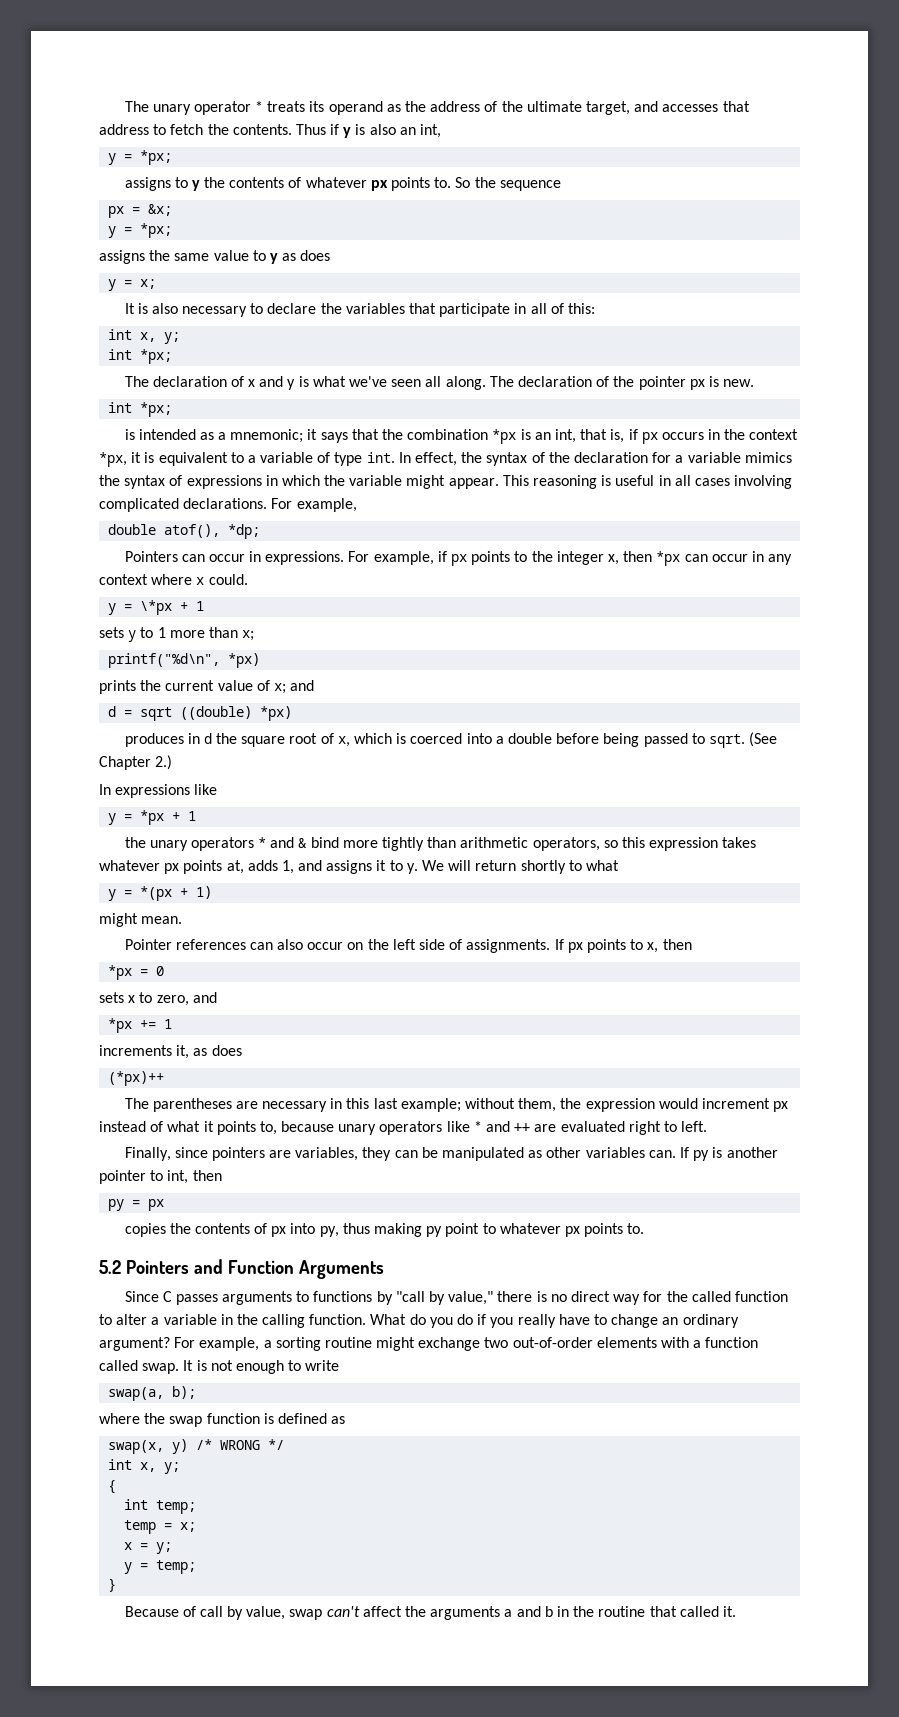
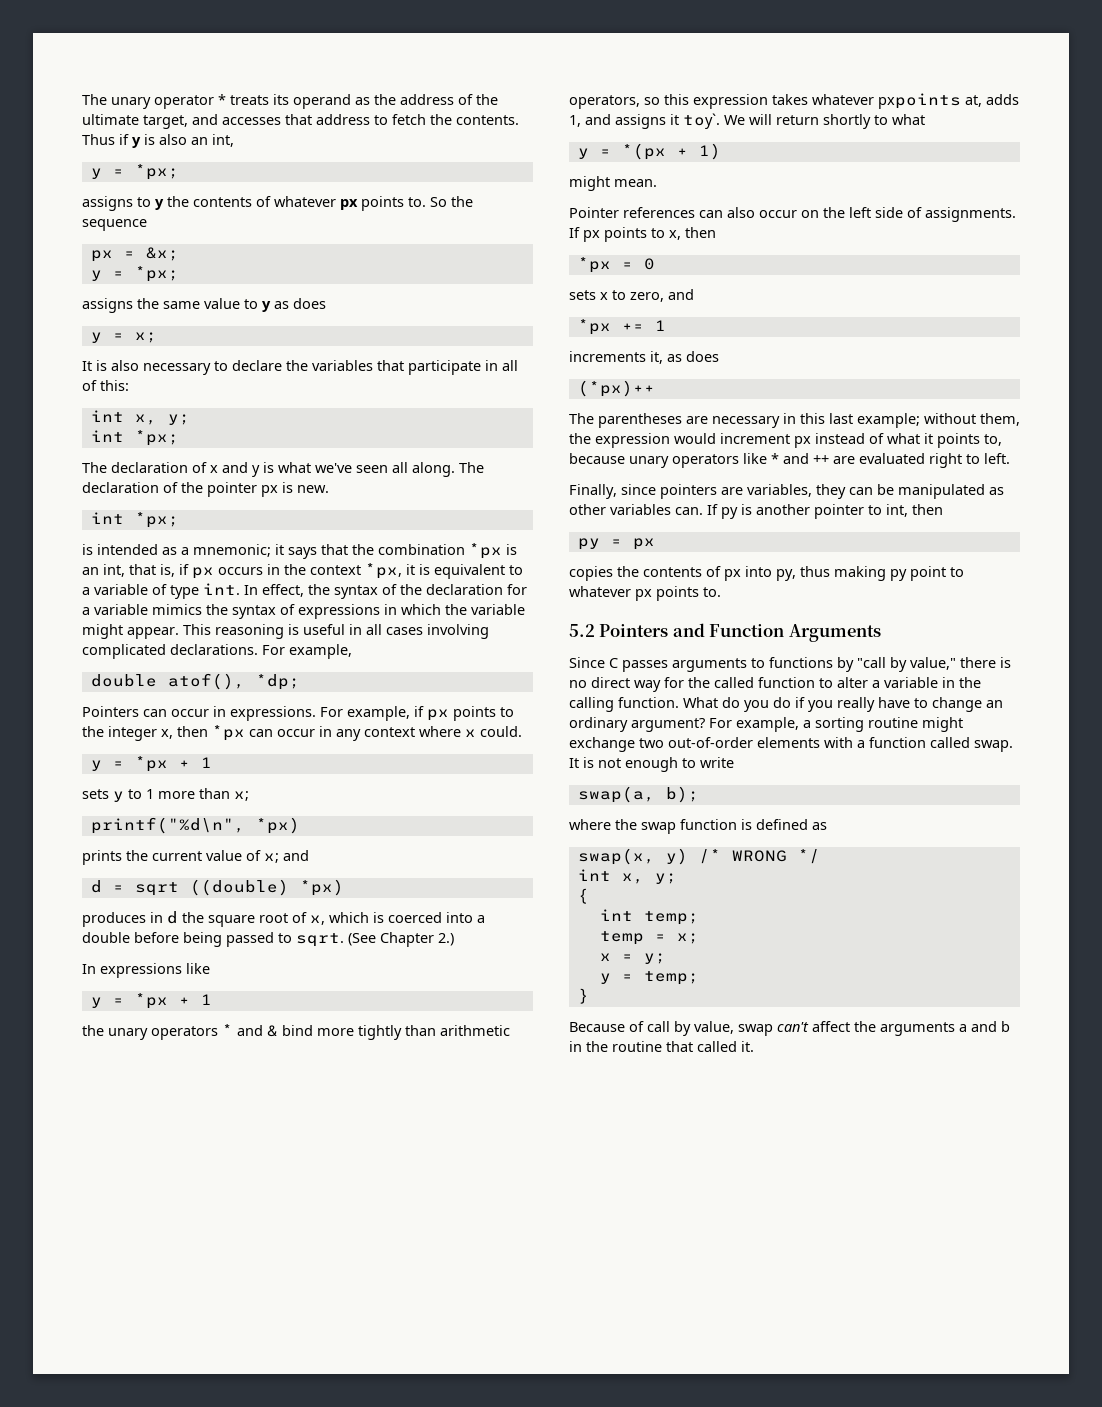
[140,600,173,615] \*px -> [134,756,168,772] *px
[164,860,223,874] px points -> [878,93,961,109] pxpoints
[389,860,418,874] to y. -> [683,113,720,129] toy`.

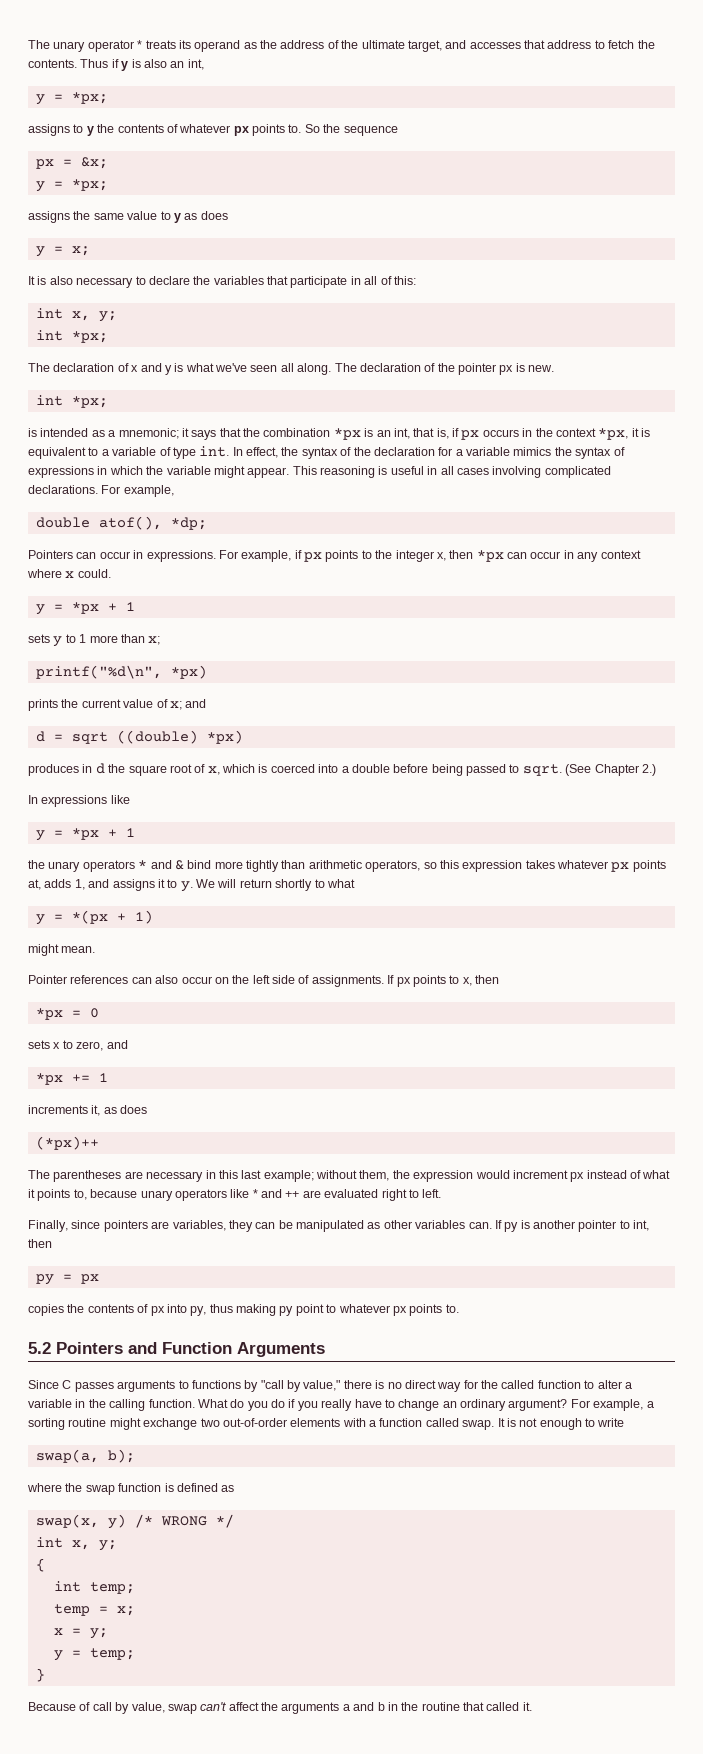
[878,93,961,109] pxpoints -> [611,860,666,872] px points
[683,113,720,129] toy`. -> [167,879,193,892] to y.

